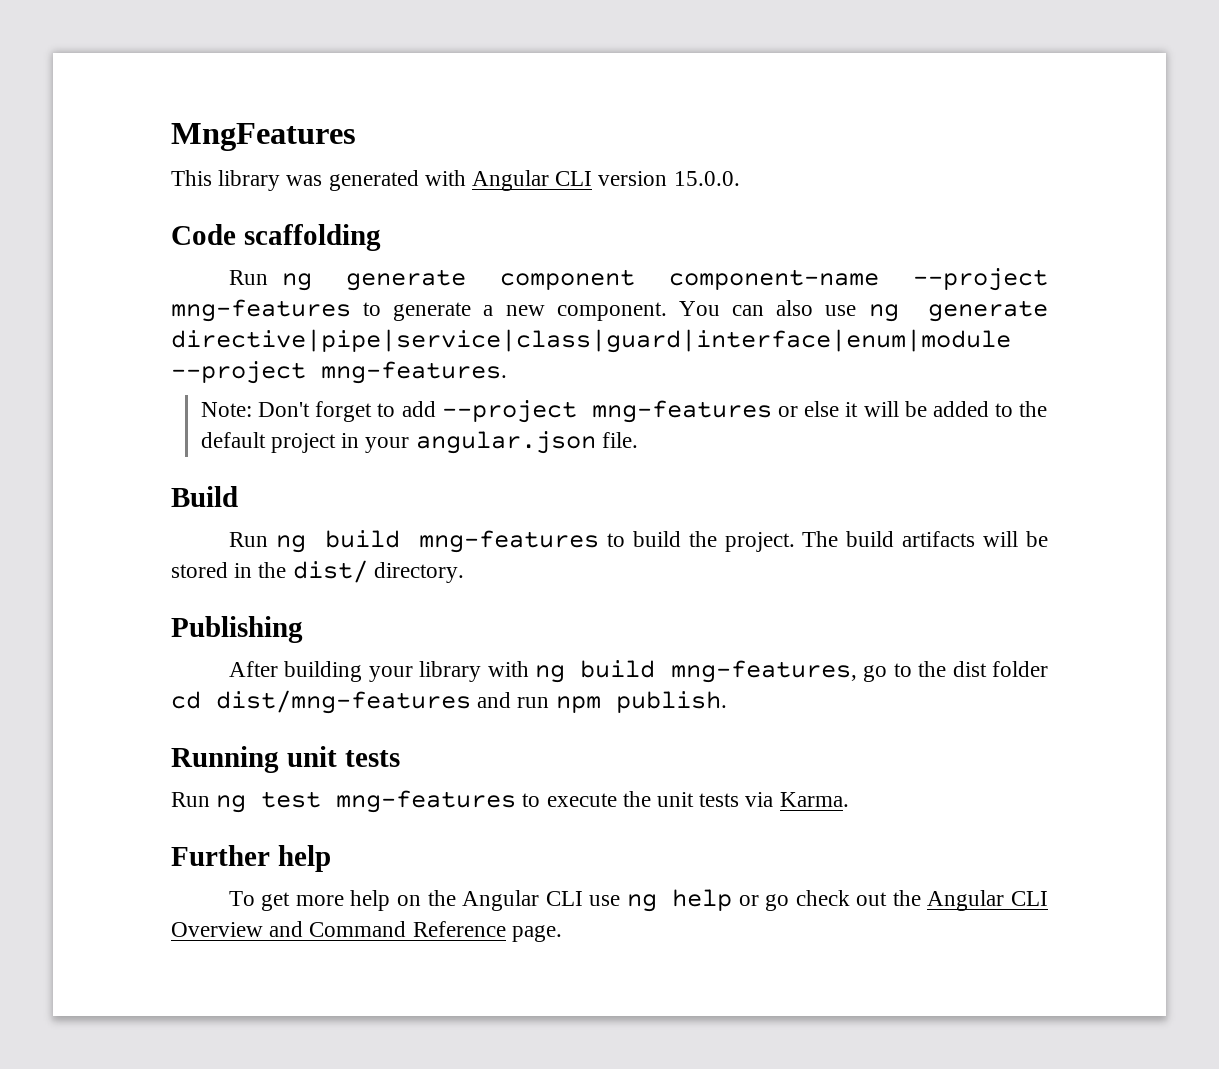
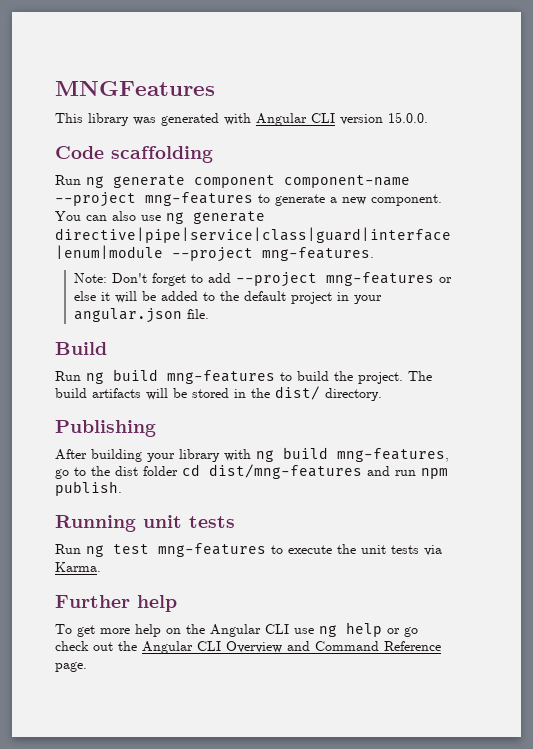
[171,123,356,151] MngFeatures -> [55,81,215,96] MNGFeatures

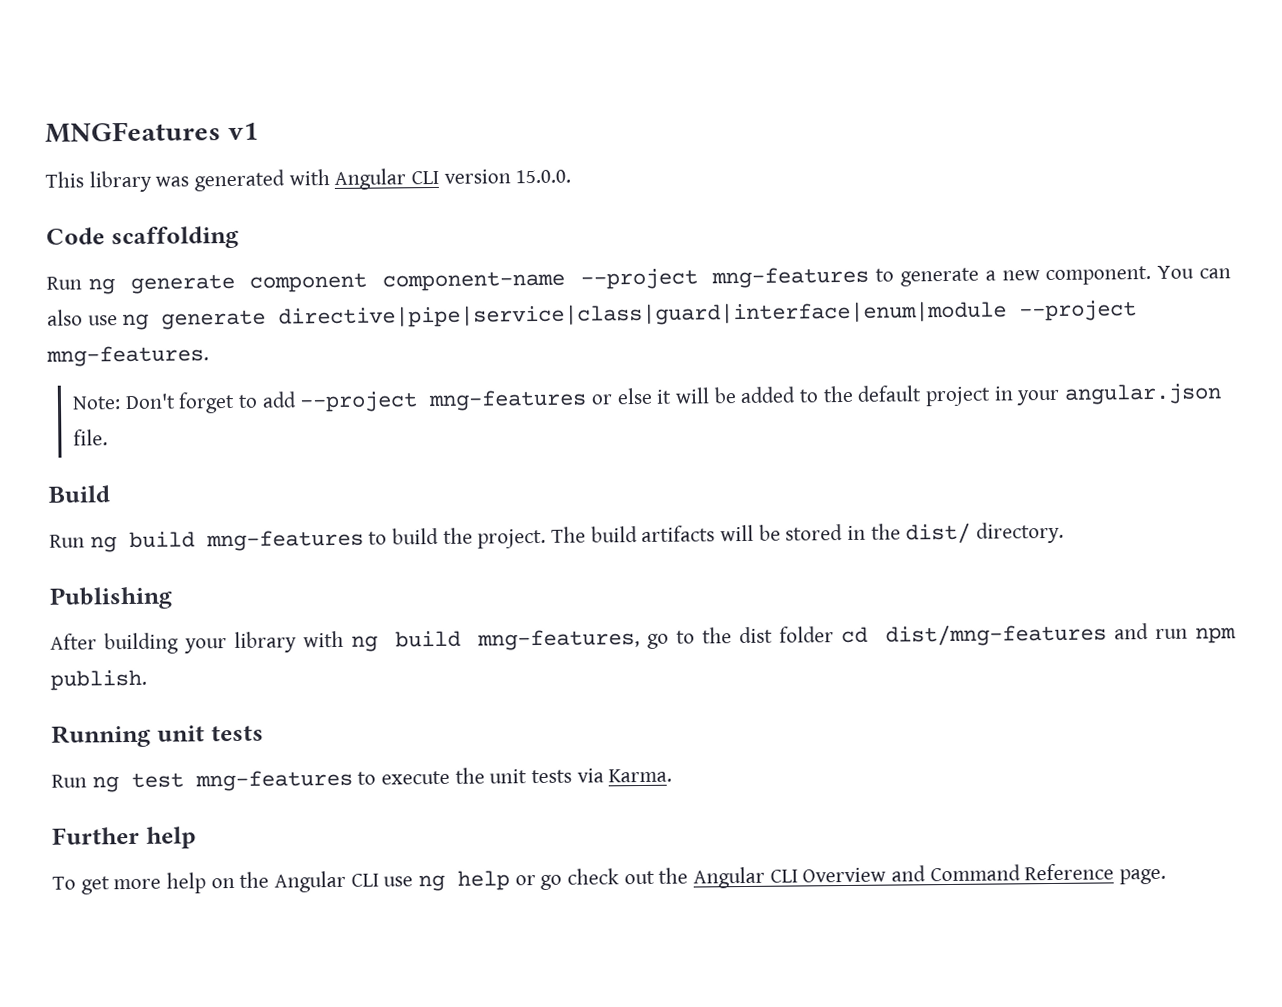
(215, 88) none -> [227,122,258,141] v1

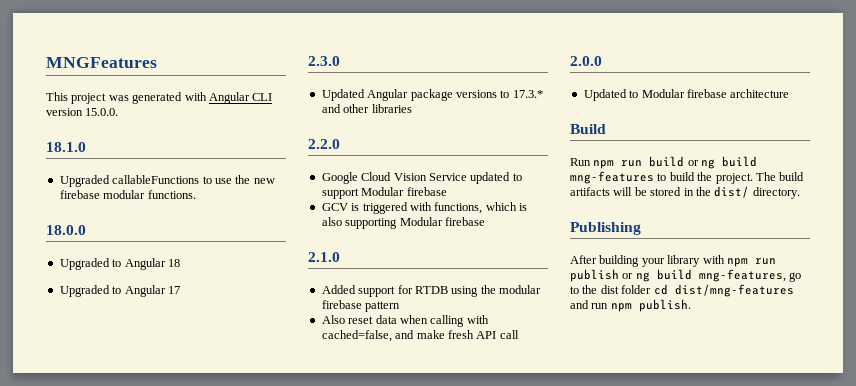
[227,122,258,141] v1 -> (157, 62) none
[88,170,152,193] library -> [71,93,107,104] project
[46,225,239,250] [46,265,1231,295] [47,300,1138,331] [46,345,209,367] [71,383,1222,414] [72,429,108,446] [48,485,110,503] [49,534,85,548] Code scaffolding // Run ng generate component component-name --project mng-features to generate a new component. You can also use ng generate directive|pipe|service|class|guard|interface|enum|module --project mng-features. // Note: Don't forget to add --project mng-features or else it will be added to the default project in your angular.json file. // Build // Run -> [46,142,86,152] [59,175,275,187] [59,190,196,199] [46,225,86,235] [59,258,180,270] [59,285,180,297] [308,56,340,66] [321,89,543,101] [321,104,412,113] [308,139,340,149] [321,172,522,184] [321,187,447,199] [321,202,527,214] [321,217,485,229] [308,252,340,262] [321,285,541,297] [321,300,401,312] [321,315,489,327] [321,330,519,342] [570,56,602,66] [583,89,790,101] [570,124,606,134] [570,156,699,169] 18.1.0 // Upgraded callableFunctions to use the new firebase modular functions. // 18.0.0 // Upgraded to Angular 18 // Upgraded to Angular 17 // 2.3.0 // Updated Angular package versions to 17.3.* and other libraries // 2.2.0 // Google Cloud Vision Service updated to support Modular firebase // GCV is triggered with functions, which is also supporting Modular firebase // 2.1.0 // Added support for RTDB using the modular firebase pattern // Also reset data when calling with cached=false, and make fresh API call // 2.0.0 // Updated to Modular firebase architecture // Build // Run npm run build or
(344, 639) none -> [726,258,776,267] [570,269,634,282] npm run publish or
[51,724,264,748] [51,767,673,793] [52,826,197,849] [52,863,1167,895] // Running unit tests // Run ng test mng-features to execute the unit tests via Karma. // Further help // To get more help on the Angular CLI use ng help or go check out the Angular CLI Overview and Command Reference page. -> (691, 305) none

